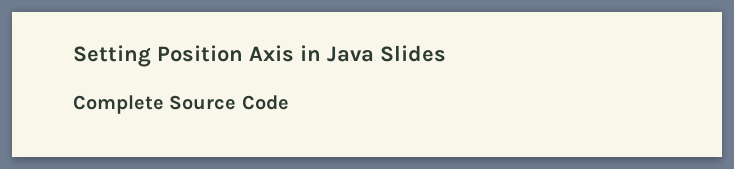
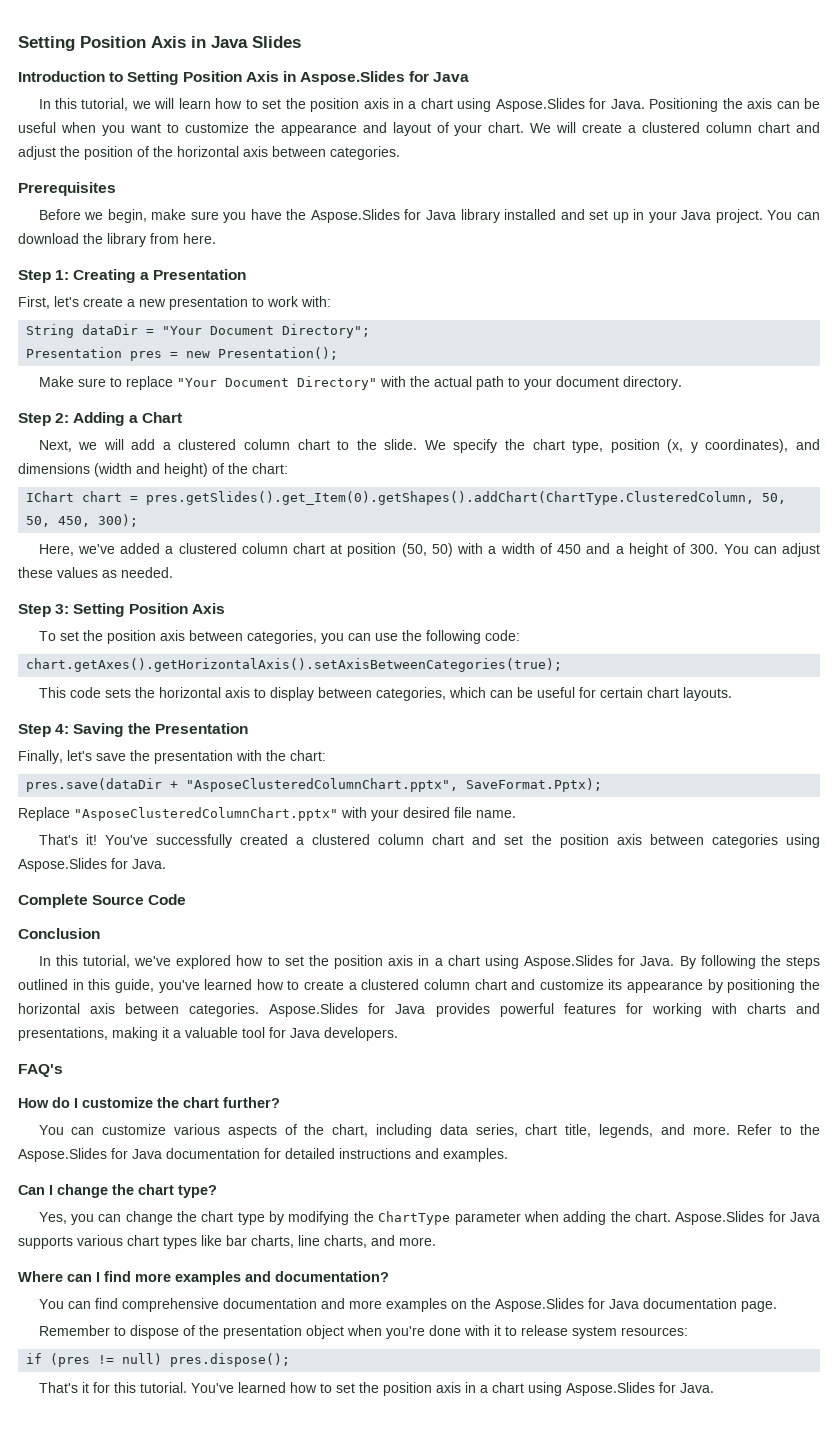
[73,95,289,114] Complete Source Code -> [18,71,470,85] [38,98,820,112] [18,122,821,136] [18,146,400,160] [18,182,116,196] [38,209,821,223] [18,233,216,247] [18,269,246,283] [18,296,331,310] [26,324,371,338] [26,347,339,361] [38,376,682,390] [18,412,182,426] [38,439,820,453] [18,463,288,477] [26,491,787,505] [26,514,139,527] [38,543,821,557] [18,567,173,578] [18,603,225,617] [38,630,520,644] [26,658,563,672] [38,687,732,701] [18,723,248,737] [18,750,326,764] [26,778,603,792] [18,807,516,821] [38,834,820,848] [18,858,166,872] [18,894,187,908] [18,928,100,939] [38,955,821,969] [18,979,821,993] [18,1003,820,1017] [18,1027,398,1041] [18,1064,63,1077] [18,1097,280,1108] [38,1124,820,1138] [18,1148,508,1162] [18,1184,217,1198] [38,1211,821,1225] [18,1235,436,1249] [18,1271,389,1285] [38,1298,777,1312] [38,1325,688,1339] [26,1353,291,1367] [38,1382,714,1396] Introduction to Setting Position Axis in Aspose.Slides for Java // In this tutorial, we will learn how to set the position axis in a chart using Aspose.Slides for Java. Positioning the axis can be useful when you want to customize the appearance and layout of your chart. We will create a clustered column chart and adjust the position of the horizontal axis between categories. // Prerequisites // Before we begin, make sure you have the Aspose.Slides for Java library installed and set up in your Java project. You can download the library from here. // Step 1: Creating a Presentation // First, let's create a new presentation to work with: // String dataDir = "Your Document Directory"; // Presentation pres = new Presentation(); // Make sure to replace "Your Document Directory" with the actual path to your document directory. // Step 2: Adding a Chart // Next, we will add a clustered column chart to the slide. We specify the chart type, position (x, y coordinates), and dimensions (width and height) of the chart: // IChart chart = pres.getSlides().get_Item(0).getShapes().addChart(ChartType.ClusteredColumn, 50, 50, 450, 300); // Here, we've added a clustered column chart at position (50, 50) with a width of 450 and a height of 300. You can adjust these values as needed. // Step 3: Setting Position Axis // To set the position axis between categories, you can use the following code: // chart.getAxes().getHorizontalAxis().setAxisBetweenCategories(true); // This code sets the horizontal axis to display between categories, which can be useful for certain chart layouts. // Step 4: Saving the Presentation // Finally, let's save the presentation with the chart: // pres.save(dataDir + "AsposeClusteredColumnChart.pptx", SaveFormat.Pptx); // Replace "AsposeClusteredColumnChart.pptx" with your desired file name. // That's it! You've successfully created a clustered column chart and set the position axis between categories using Aspose.Slides for Java. // Complete Source Code // Conclusion // In this tutorial, we've explored how to set the position axis in a chart using Aspose.Slides for Java. By following the steps outlined in this guide, you've learned how to create a clustered column chart and customize its appearance by positioning the horizontal axis between categories. Aspose.Slides for Java provides powerful features for working with charts and presentations, making it a valuable tool for Java developers. // FAQ's // How do I customize the chart further? // You can customize various aspects of the chart, including data series, chart title, legends, and more. Refer to the Aspose.Slides for Java documentation for detailed instructions and examples. // Can I change the chart type? // Yes, you can change the chart type by modifying the ChartType parameter when adding the chart. Aspose.Slides for Java supports various chart types like bar charts, line charts, and more. // Where can I find more examples and documentation? // You can find comprehensive documentation and more examples on the Aspose.Slides for Java documentation page. // Remember to dispose of the presentation object when you're done with it to release system resources: // if (pres != null) pres.dispose(); // That's it for this tutorial. You've learned how to set the position axis in a chart using Aspose.Slides for Java.

